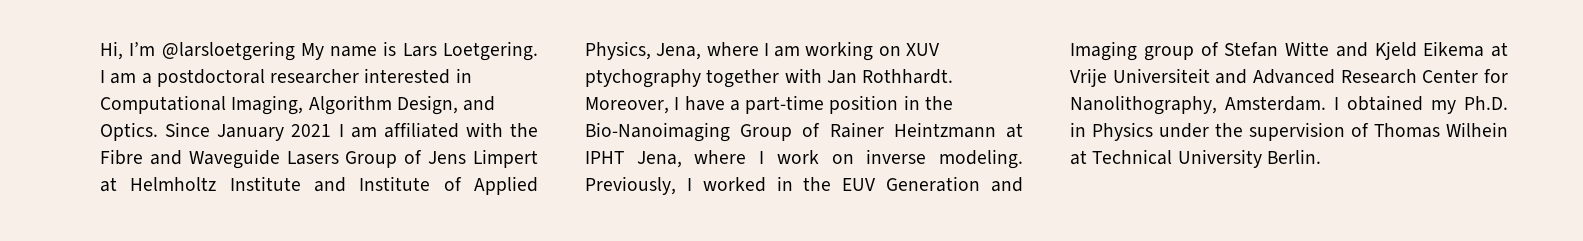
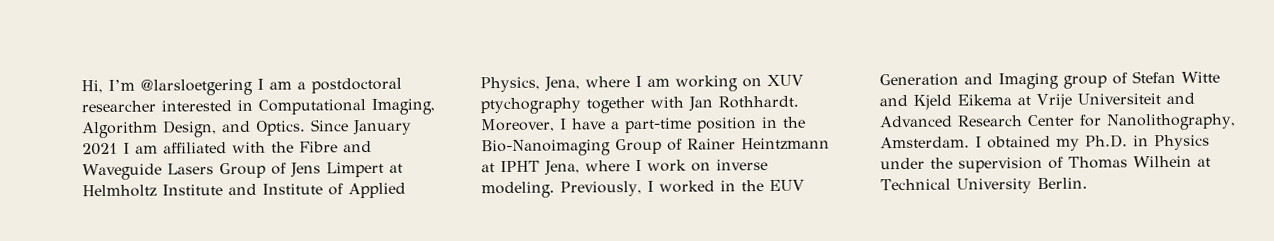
[300,41,538,61] My name is Lars Loetgering. -> (253, 87) none

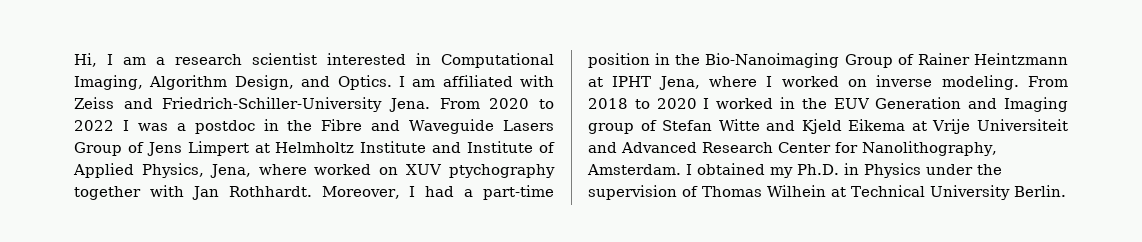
[108,78,253,96] I’m @larsloetgering -> (97, 60) none
[311,77,402,94] [81,100,156,113] postdoctoral researcher -> [175,53,317,65] research scientist
[310,119,412,136] [82,142,118,156] Since January 2021 -> (392, 82) none
(266, 147) none -> [74,97,555,112] [74,119,279,134] Zeiss and Friedrich-Schiller-University Jena. From 2020 to 2022 I was a postdoc in
[635,75,738,92] I am working -> [314,164,372,175] worked
[571,118,606,130] have -> [425,186,455,197] had
[647,159,687,172] work -> [781,76,839,87] worked
[560,180,642,197] Previously, -> [1028,76,1068,87] [588,98,697,109] From 2018 to 2020

